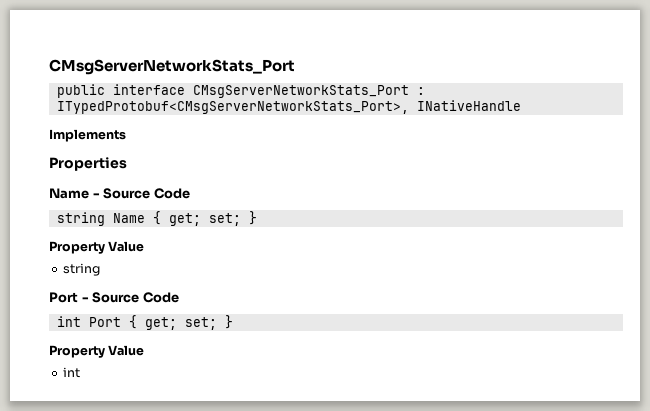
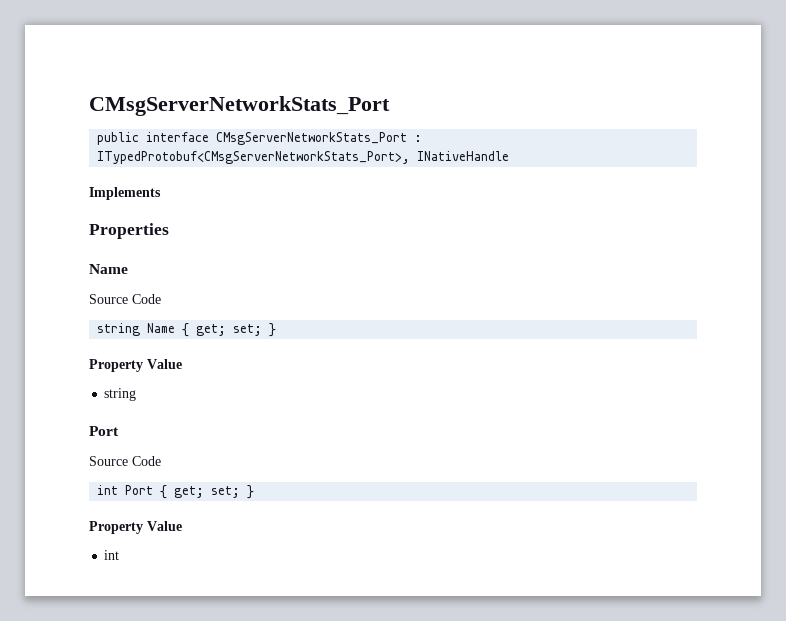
[92,193,100,198] - -> (128, 269) //
[81,297,89,302] - -> (119, 431) //

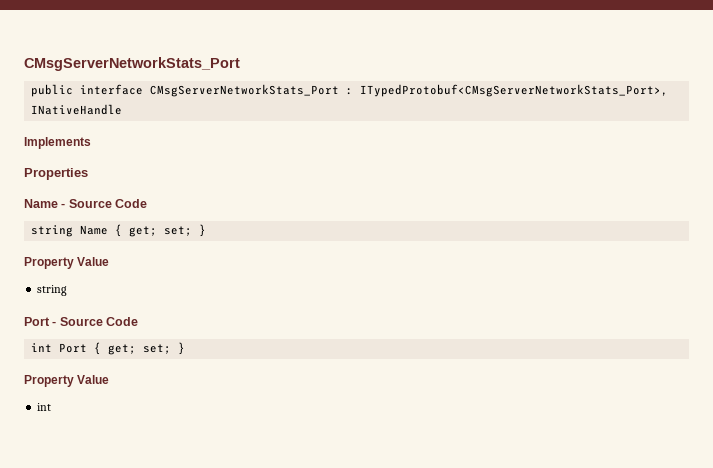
(128, 269) // -> [61,203,66,208] -
(119, 431) // -> [52,321,57,326] -

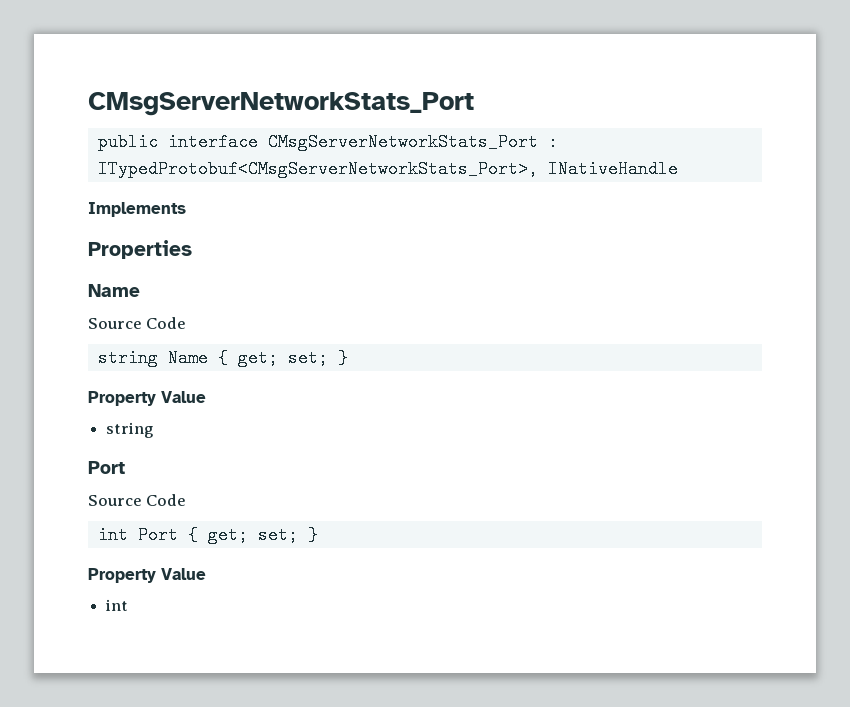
[61,203,66,208] - -> (140, 290) //
[52,321,57,326] - -> (125, 467) //

